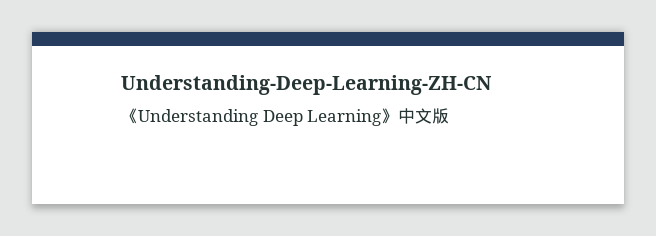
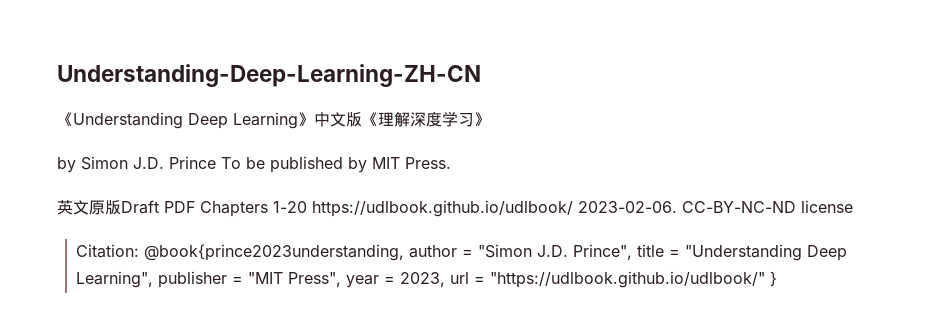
(450, 116) none -> [362,111,490,127] [57,156,451,173] [57,200,853,217] [76,244,848,261] [76,271,778,288] 《理解深度学习》 // by Simon J.D. Prince To be published by MIT Press. // 英文原版Draft PDF Chapters 1-20 https://udlbook.github.io/udlbook/ 2023-02-06. CC-BY-NC-ND license // Citation: @book{prince2023understanding, author = "Simon J.D. Prince", title = "Understanding Deep Learning", publisher = "MIT Press", year = 2023, url = "https://udlbook.github.io/udlbook/" }

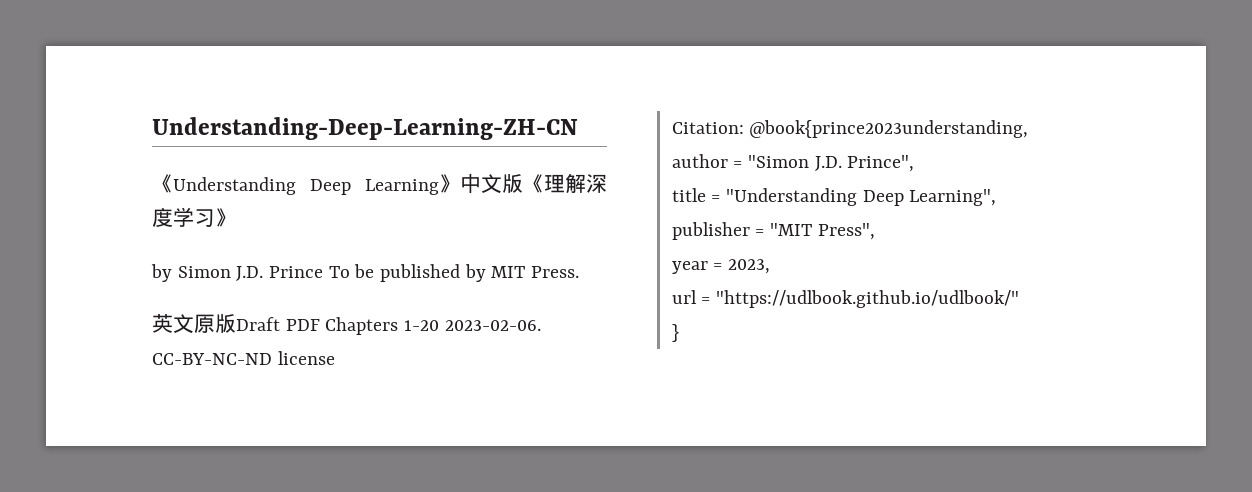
[312,200,573,217] https://udlbook.github.io/udlbook/ -> (440, 325) none
(405, 252) none -> (1029, 129) //
(633, 252) none -> (915, 163) //
(154, 279) none -> (997, 197) //
(342, 279) none -> (875, 231) //
(446, 279) none -> (770, 266) //
(766, 279) none -> (1019, 299) //

